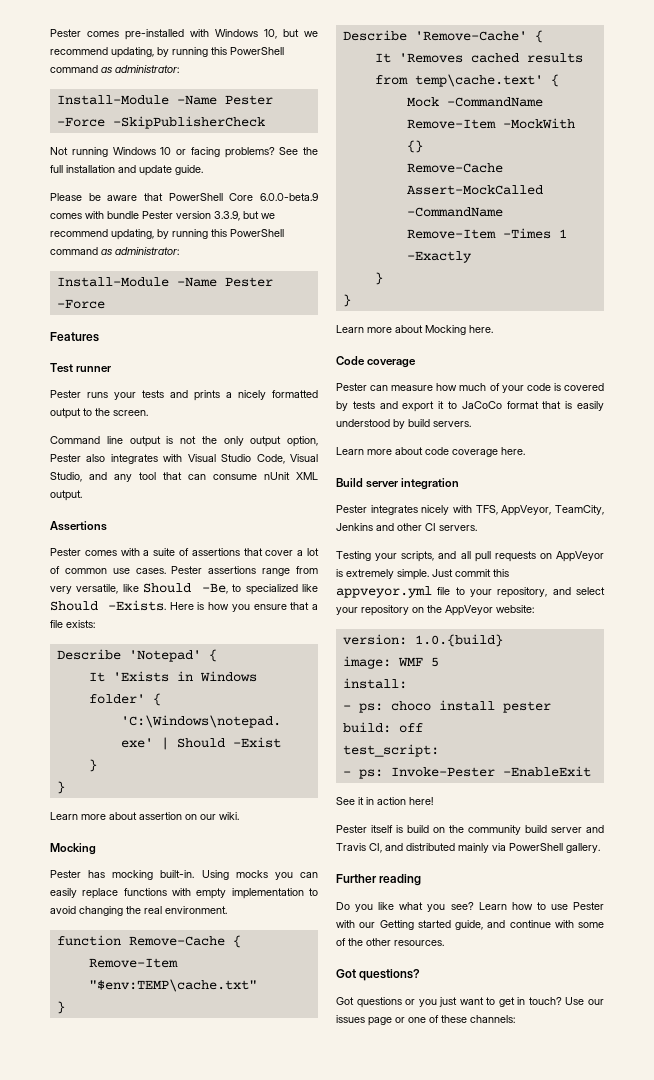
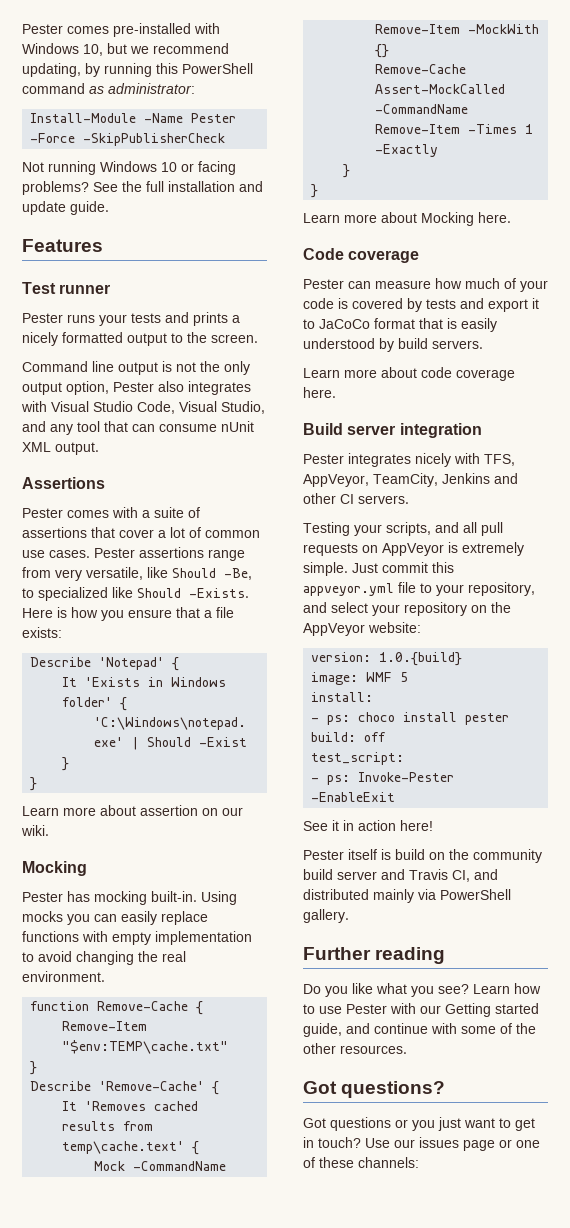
[50,193,318,201] [50,211,275,221] [50,229,284,240] [50,247,179,255] [56,277,273,287] [56,299,105,309] // Please be aware that PowerShell Core 6.0.0-beta.9 comes with bundle Pester version 3.3.9, but we recommend updating, by running this PowerShell command as administrator: // Install-Module -Name Pester -Force -> (109, 208) none

